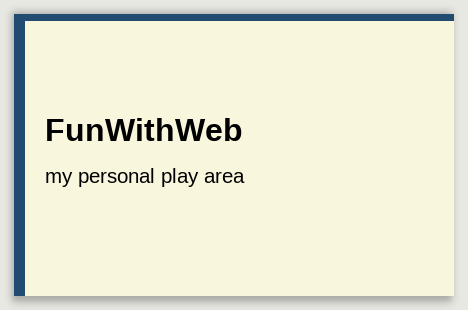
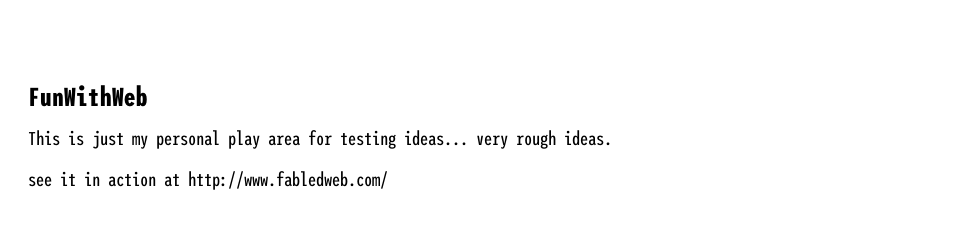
(243, 129) none -> [28,130,124,149] This is just
(245, 177) none -> [308,130,612,149] [28,171,388,190] for testing ideas... very rough ideas. // see it in action at http://www.fabledweb.com/

